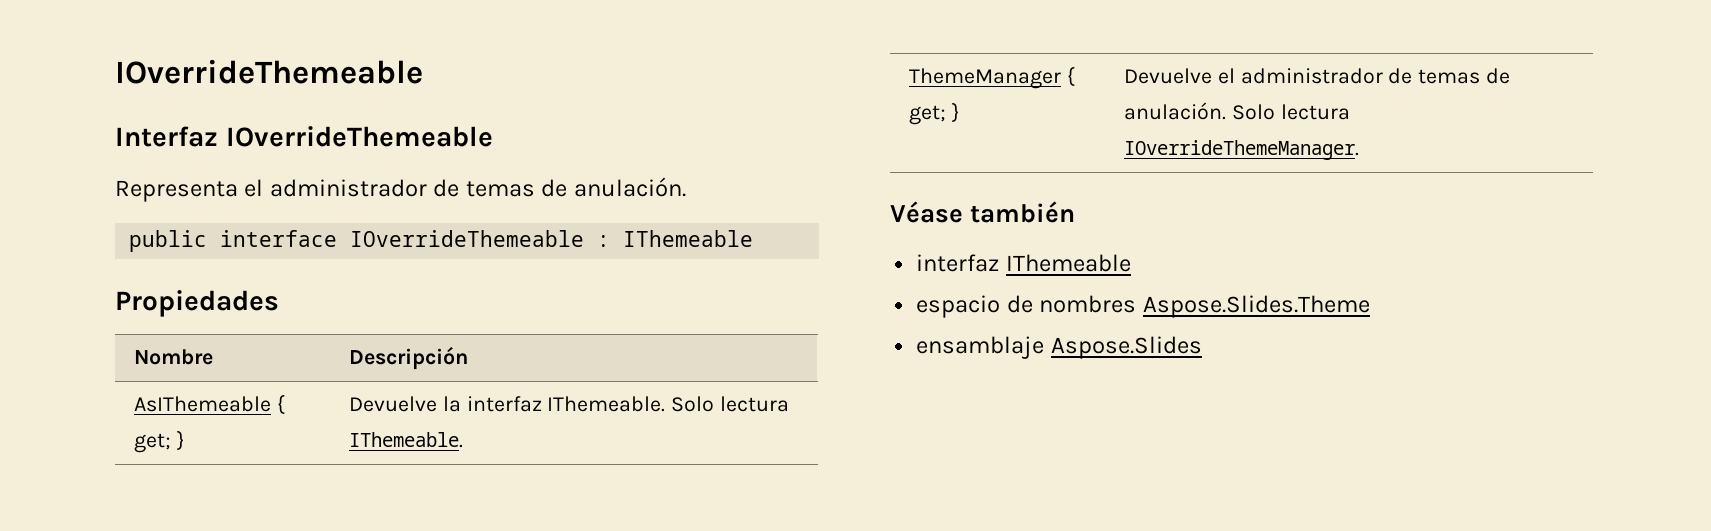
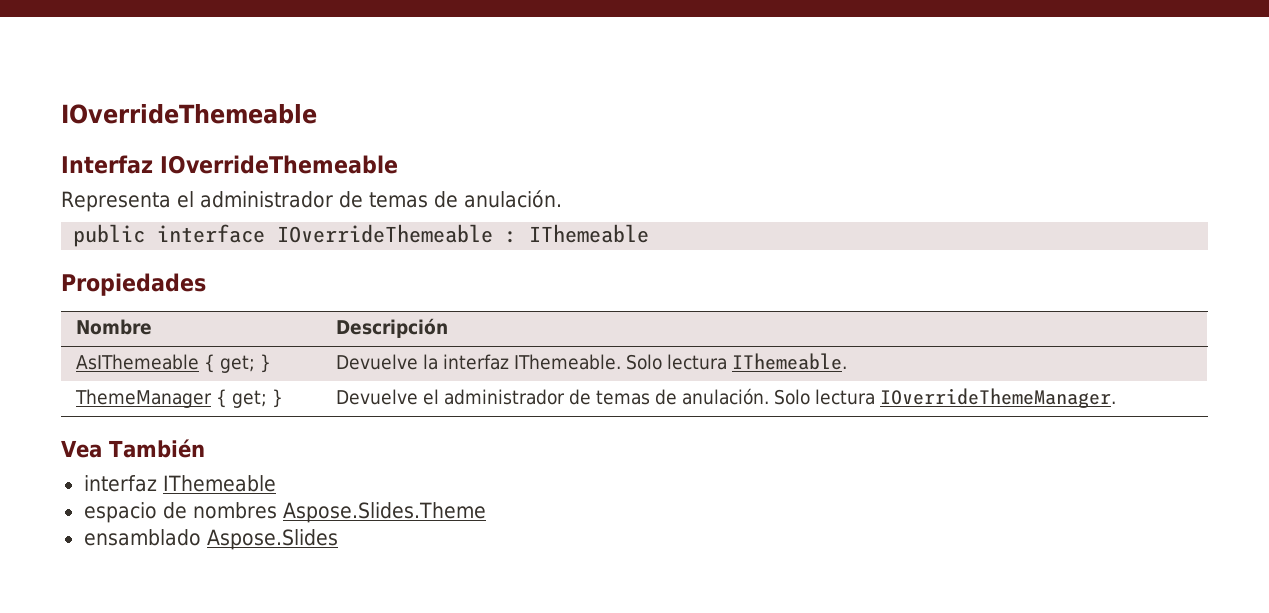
[890,201,1076,223] Véase también -> [61,439,205,458] Vea También
[916,336,1045,359] ensamblaje -> [83,529,201,546] ensamblado

